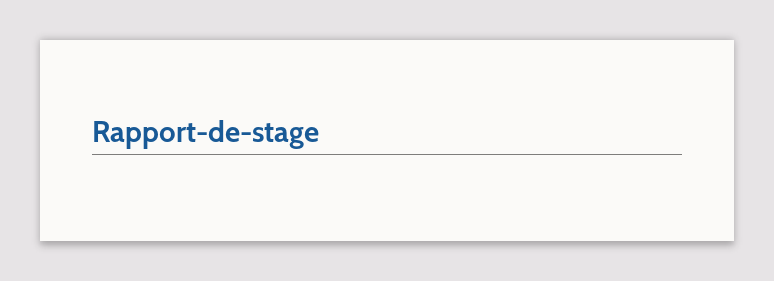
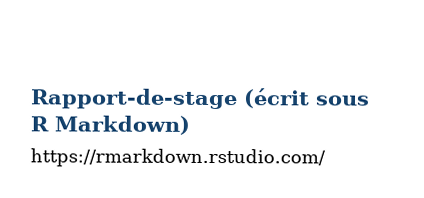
(319, 134) none -> [243,88,370,109] [30,115,190,135] [30,148,326,168] (écrit sous R Markdown) // https://rmarkdown.rstudio.com/

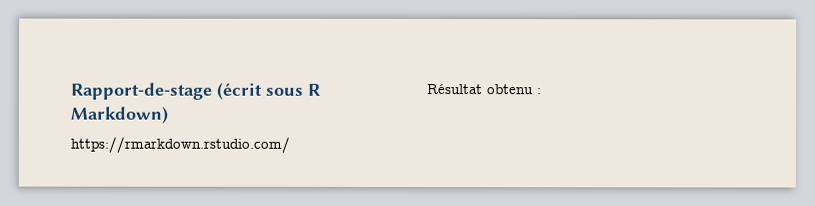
(326, 158) none -> [427,84,542,95] // Résultat obtenu :

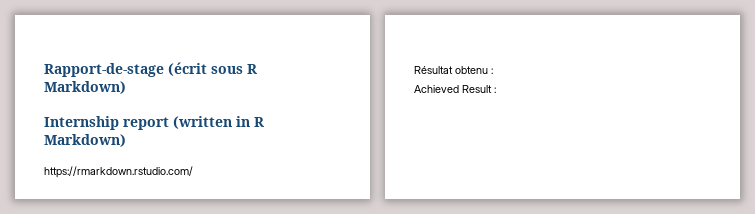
(168, 115) none -> [44,116,264,130] [44,134,126,147] // Internship report (written in R Markdown)
(542, 91) none -> [414,85,496,93] // Achieved Result :

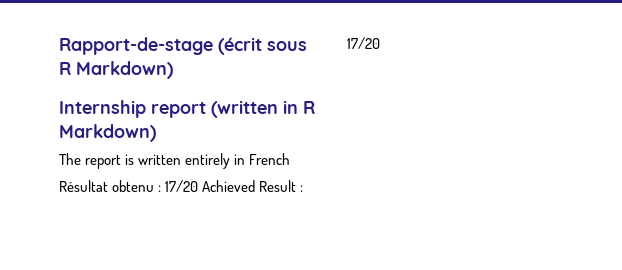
[44,166,193,178] https://rmarkdown.rstudio.com/ -> [59,153,291,169] The report is written entirely in French
(493, 71) // -> [165,180,199,192] 17/20
(496, 90) none -> [347,37,380,49] 17/20

